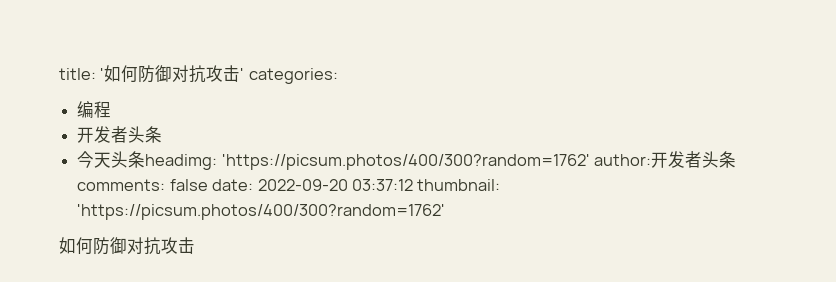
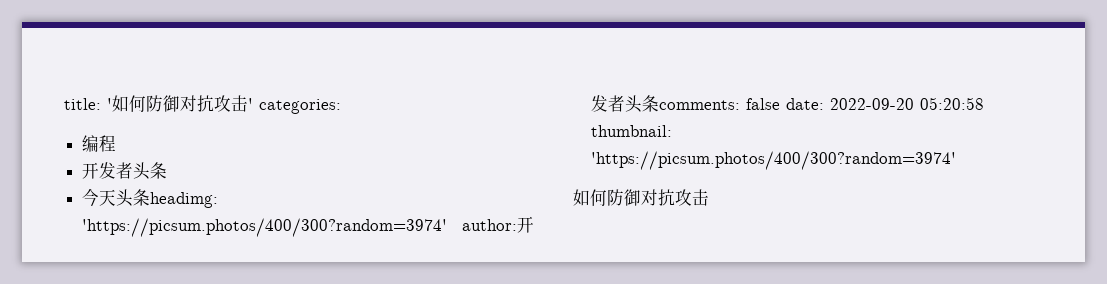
[221,154,590,170] 'https://picsum.photos/400/300?random=1762' -> [82,218,448,237] 'https://picsum.photos/400/300?random=3974'
[351,179,501,191] [77,204,446,220] 03:37:12 thumbnail: 'https://picsum.photos/400/300?random=1762' -> [920,97,985,110] [591,125,673,137] [591,151,957,170] 05:20:58 thumbnail: 'https://picsum.photos/400/300?random=3974'

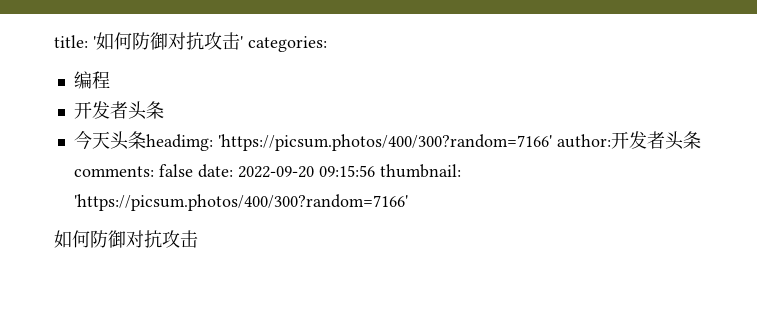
[82,218,448,237] 'https://picsum.photos/400/300?random=3974' -> [217,134,552,151] 'https://picsum.photos/400/300?random=7166'
[920,97,985,110] [591,125,673,137] [591,151,957,170] 05:20:58 thumbnail: 'https://picsum.photos/400/300?random=3974' -> [318,164,461,178] [73,194,408,211] 09:15:56 thumbnail: 'https://picsum.photos/400/300?random=7166'

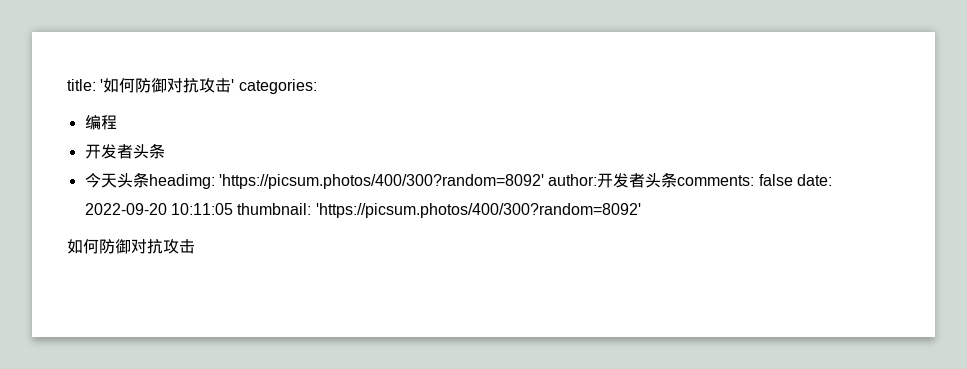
[217,134,552,151] 'https://picsum.photos/400/300?random=7166' -> [218,174,544,189] 'https://picsum.photos/400/300?random=8092'
[318,164,461,178] [73,194,408,211] 09:15:56 thumbnail: 'https://picsum.photos/400/300?random=7166' -> [170,203,641,218] 10:11:05 thumbnail: 'https://picsum.photos/400/300?random=8092'

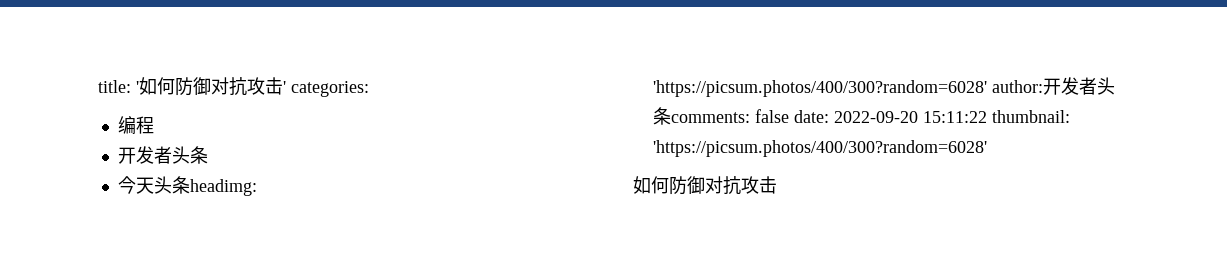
[218,174,544,189] 'https://picsum.photos/400/300?random=8092' -> [652,80,987,97] 'https://picsum.photos/400/300?random=6028'
[170,203,641,218] 10:11:05 thumbnail: 'https://picsum.photos/400/300?random=8092' -> [922,110,1070,123] [652,140,987,157] 15:11:22 thumbnail: 'https://picsum.photos/400/300?random=6028'

